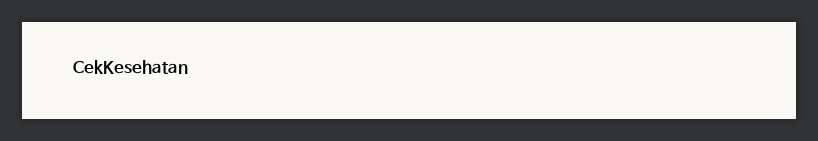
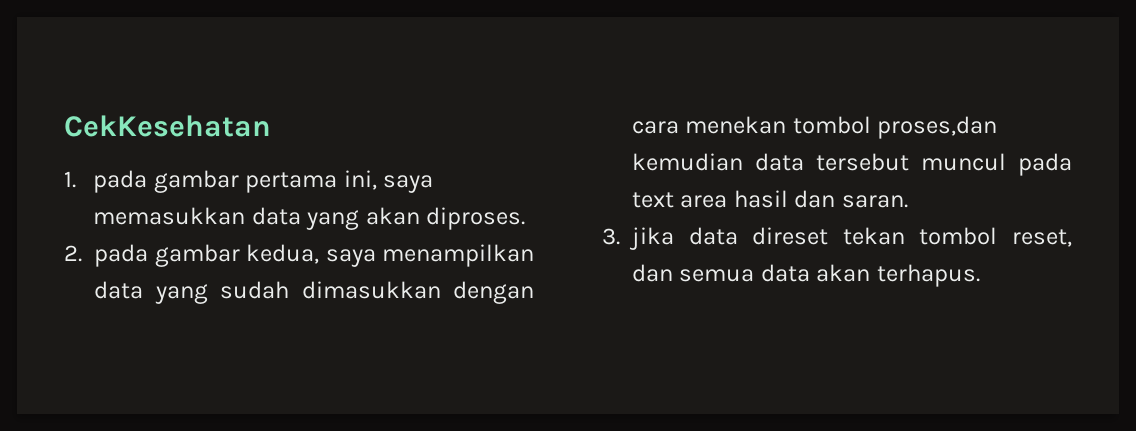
(188, 67) none -> [64,170,434,193] [93,207,526,230] [64,244,534,267] [94,281,534,304] [632,116,998,139] [632,153,1072,176] [632,190,908,208] [602,227,1072,250] [632,264,980,287] // 1. pada gambar pertama ini, saya memasukkan data yang akan diproses. // 2. pada gambar kedua, saya menampilkan data yang sudah dimasukkan dengan cara menekan tombol proses,dan kemudian data tersebut muncul pada text area hasil dan saran. // 3. jika data direset tekan tombol reset, dan semua data akan terhapus.

